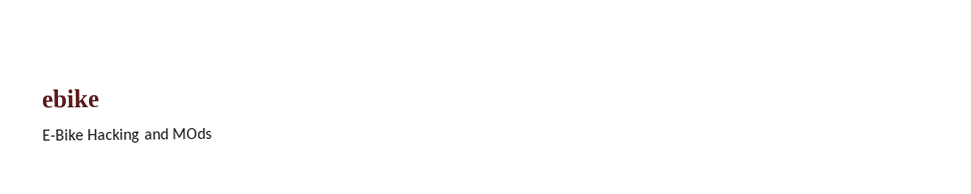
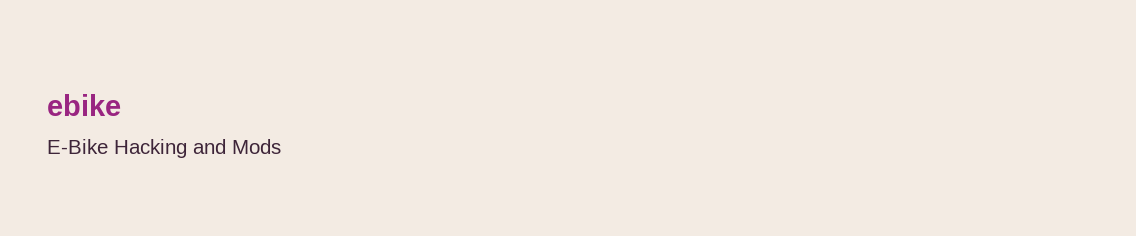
[171,127,212,140] MOds -> [232,139,281,154] Mods

